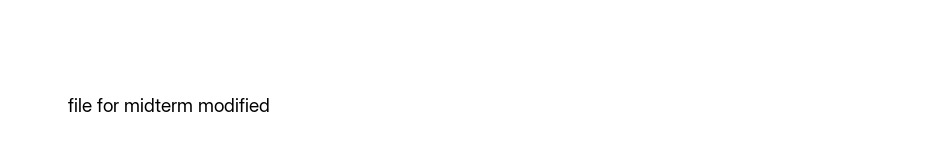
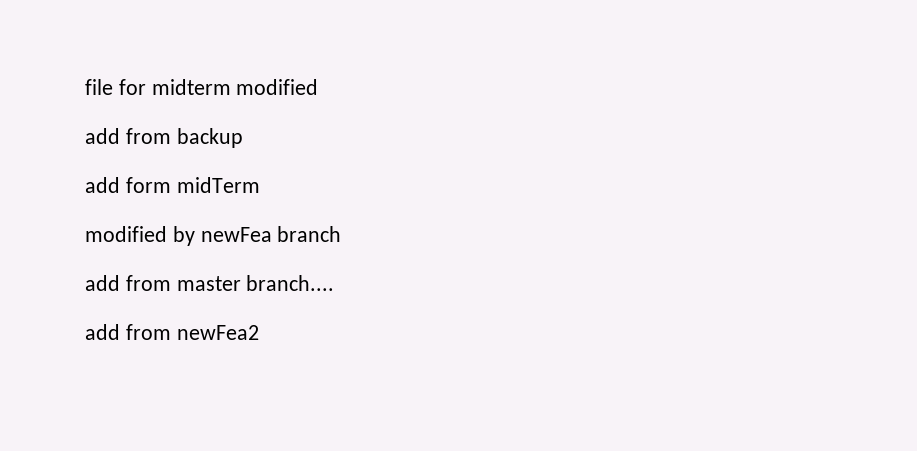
(271, 105) none -> [85,128,243,148] [85,177,260,193] [85,226,342,246] [85,275,335,291] [85,324,259,340] // add from backup // add form midTerm // modified by newFea branch // add from master branch.... // add from newFea2

